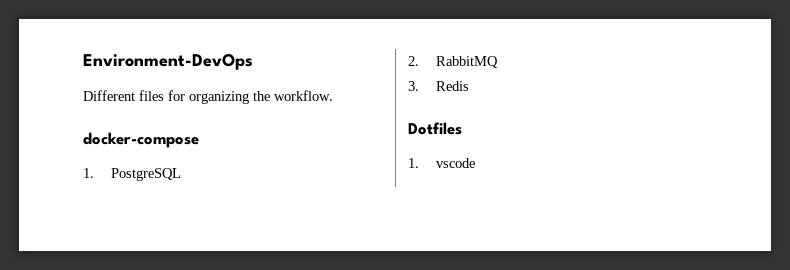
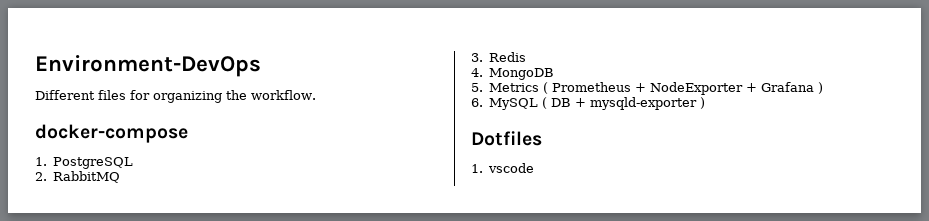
(470, 86) none -> [471,68,555,80] [471,82,824,95] [471,97,706,110] // 4. MongoDB // 5. Metrics ( Prometheus + NodeExporter + Grafana ) // 6. MySQL ( DB + mysqld-exporter )

